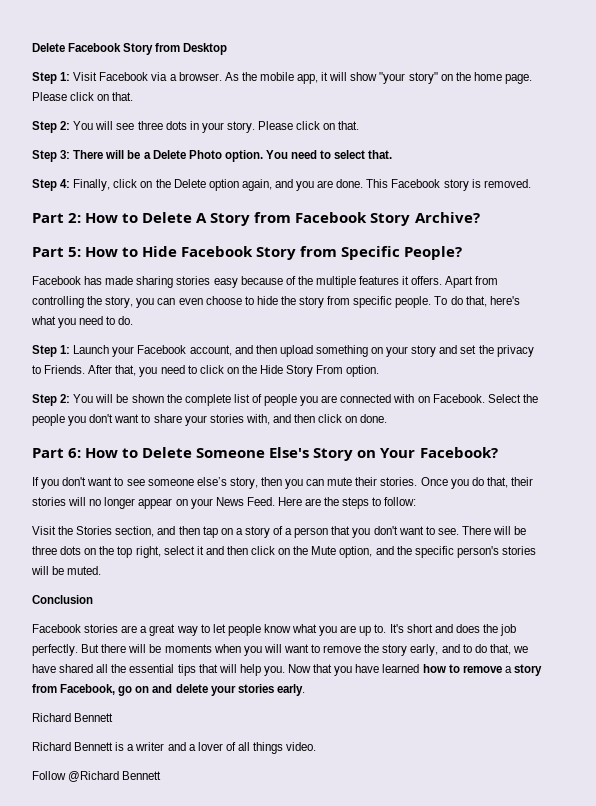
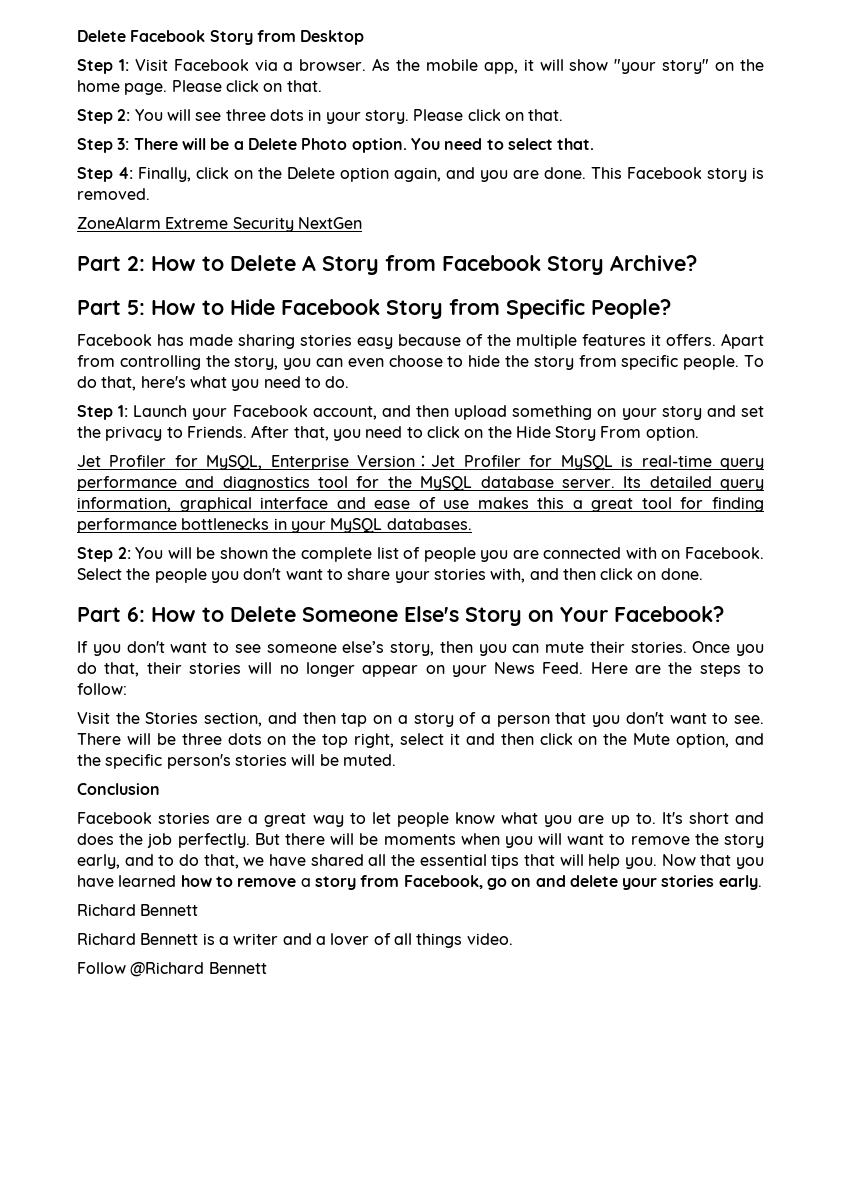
(531, 183) none -> [77,216,362,232] // ZoneAlarm Extreme Security NextGen
(380, 371) none -> [77,455,765,470] [77,476,765,491] [77,497,765,512] [77,518,472,533] // Jet Profiler for MySQL, Enterprise Version：Jet Profiler for MySQL is real-time query performance and diagnostics tool for the MySQL database server. Its detailed query information, graphical interface and ease of use makes this a great tool for finding performance bottlenecks in your MySQL databases.

